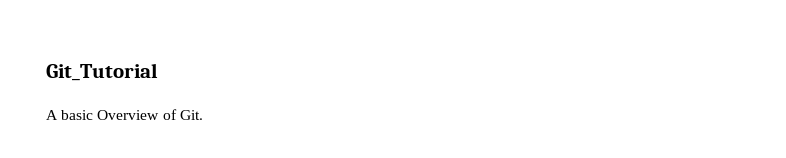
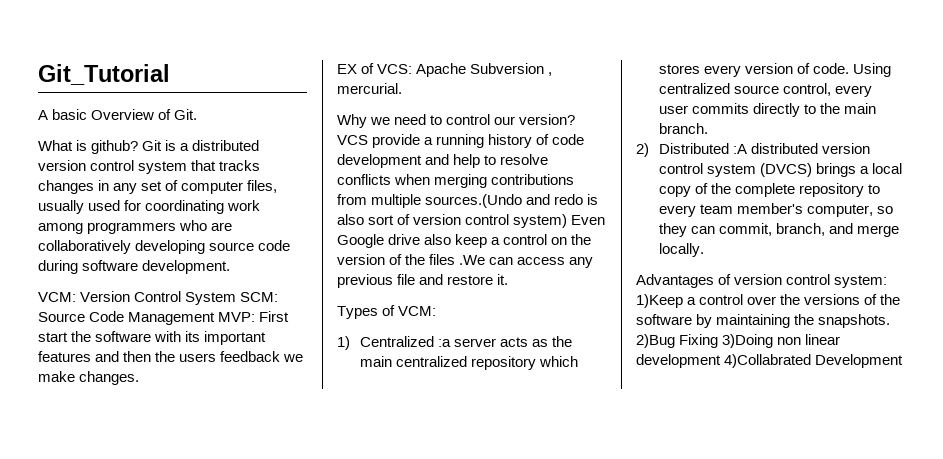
(203, 115) none -> [38,140,260,154] [38,160,261,174] [38,180,278,194] [38,200,261,214] [38,220,233,234] [38,240,291,254] [38,260,231,274] [38,291,279,305] [38,311,290,325] [38,331,267,345] [38,351,304,362] [38,371,140,385] [337,63,553,77] [337,83,402,94] [337,114,576,128] [337,134,585,148] [337,154,549,168] [337,174,575,188] [337,194,599,208] [337,214,606,228] [337,234,592,248] [337,254,594,268] [337,274,509,288] [337,305,437,319] [337,336,573,350] [360,356,579,370] [659,63,892,77] [659,83,873,97] [659,103,877,117] [659,123,709,134] [636,143,871,157] [659,163,903,177] [659,183,881,197] [659,203,894,217] [659,223,900,237] [659,243,705,257] [636,274,888,288] [636,294,901,308] [636,314,891,328] [636,334,841,348] [636,354,904,368] // What is github? Git is a distributed version control system that tracks changes in any set of computer files, usually used for coordinating work among programmers who are collaboratively developing source code during software development. // VCM: Version Control System SCM: Source Code Management MVP: First start the software with its important features and then the users feedback we make changes. // EX of VCS: Apache Subversion , mercurial. // Why we need to control our version? VCS provide a running history of code development and help to resolve conflicts when merging contributions from multiple sources.(Undo and redo is also sort of version control system) Even Google drive also keep a control on the version of the files .We can access any previous file and restore it. // Types of VCM: // 1) Centralized :a server acts as the main centralized repository which stores every version of code. Using centralized source control, every user commits directly to the main branch. // 2) Distributed :A distributed version control system (DVCS) brings a local copy of the complete repository to every team member's computer, so they can commit, branch, and merge locally. // Advantages of version control system: 1)Keep a control over the versions of the software by maintaining the snapshots. 2)Bug Fixing 3)Doing non linear development 4)Collabrated Development

